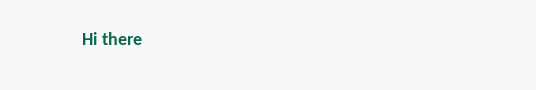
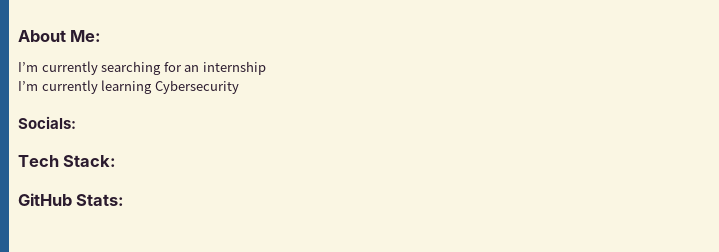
[82,32,142,45] Hi there -> [18,30,102,42] [18,61,266,75] [18,80,239,94] [18,116,76,129] [18,155,117,167] [18,193,125,206] About Me: // I’m currently searching for an internship // I’m currently learning Cybersecurity // Socials: // Tech Stack: // GitHub Stats:

